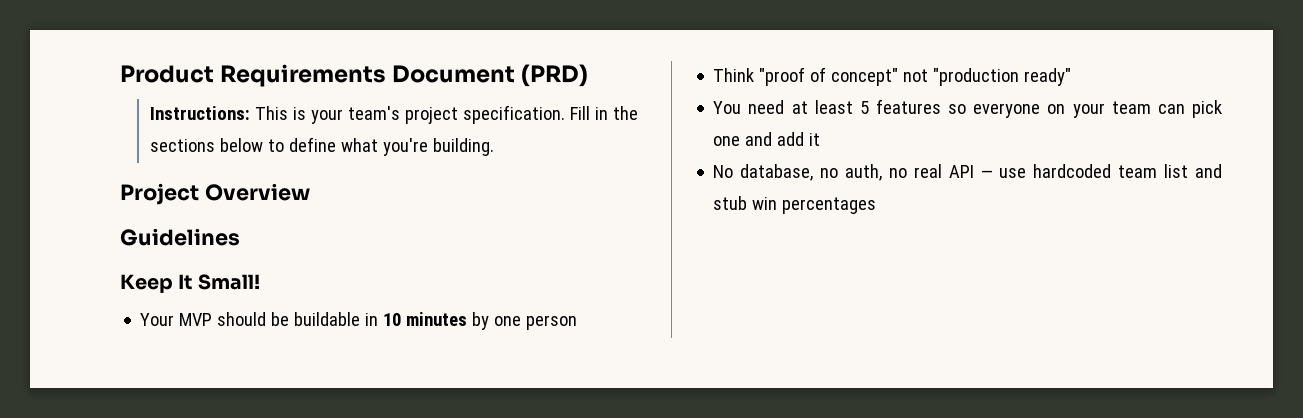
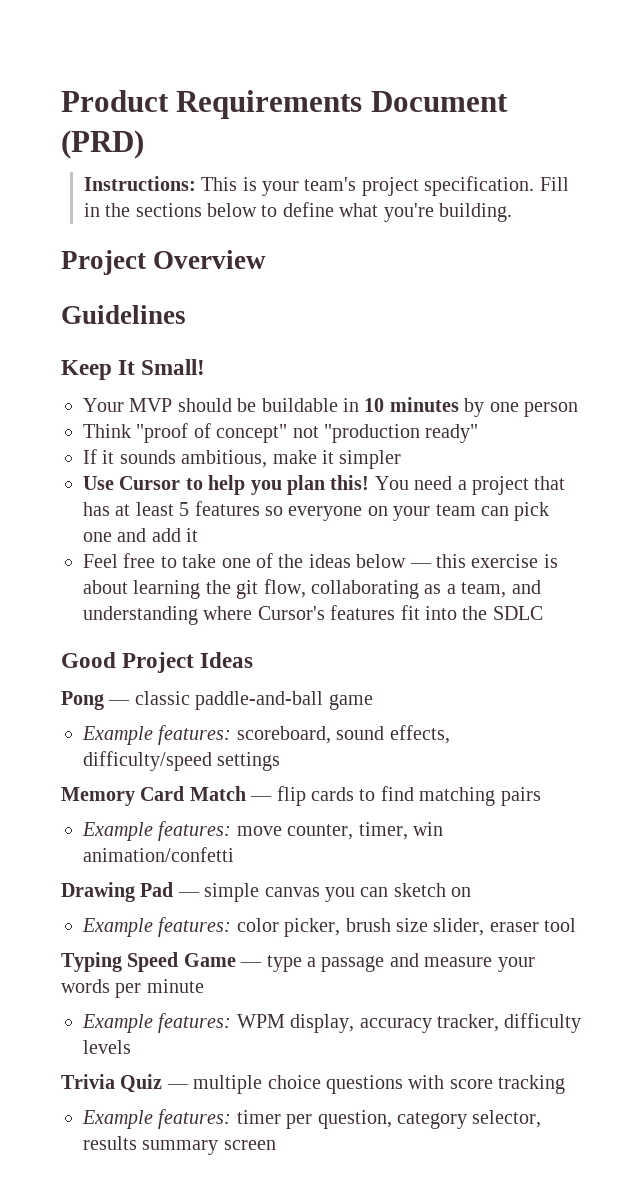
[713,100,785,114] You need -> [83,449,402,469] [83,475,566,495] [83,502,110,516] If it sounds ambitious, make it simpler // Use Cursor to help you plan this! You need a project that has
[713,164,1222,181] [713,196,877,214] No database, no auth, no real API — use hardcoded team list and stub win percentages -> [83,553,558,568] [83,579,541,599] [83,605,543,625] [61,652,254,673] [61,691,373,710] [82,725,450,745] [83,751,281,771] [61,786,541,806] [82,821,443,841] [83,847,234,862] [61,882,472,902] [82,917,577,937] [61,952,535,972] [61,979,204,998] [82,1013,582,1033] [83,1040,131,1054] [61,1074,566,1094] [82,1109,542,1129] [83,1136,276,1155] Feel free to take one of the ideas below — this exercise is about learning the git flow, collaborating as a team, and understanding where Cursor's features fit into the SDLC // Good Project Ideas // Pong — classic paddle-and-ball game // Example features: scoreboard, sound effects, difficulty/speed settings // Memory Card Match — flip cards to find matching pairs // Example features: move counter, timer, win animation/confetti // Drawing Pad — simple canvas you can sketch on // Example features: color picker, brush size slider, eraser tool // Typing Speed Game — type a passage and measure your words per minute // Example features: WPM display, accuracy tracker, difficulty levels // Trivia Quiz — multiple choice questions with score tracking // Example features: timer per question, category selector, results summary screen

